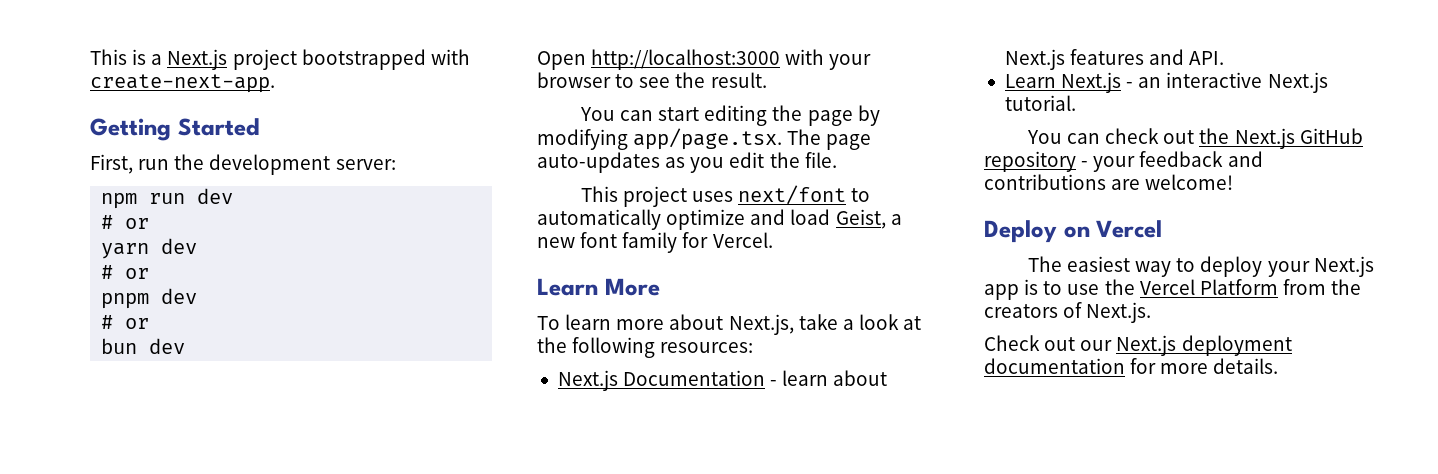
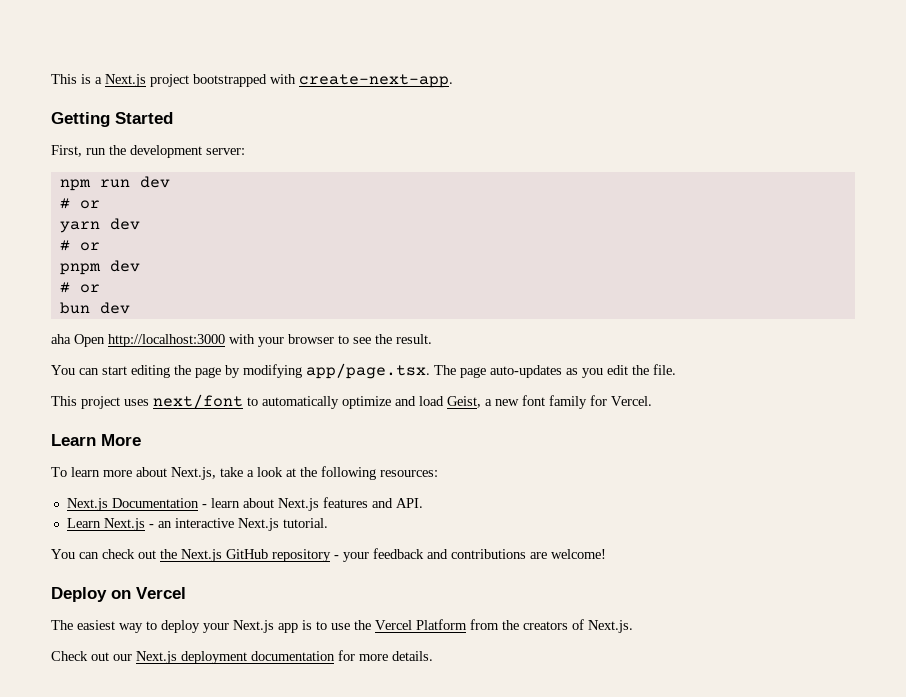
(186, 346) none -> [51,334,71,344] aha

